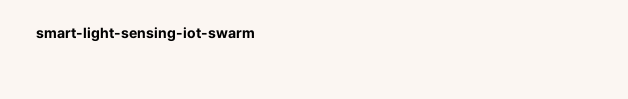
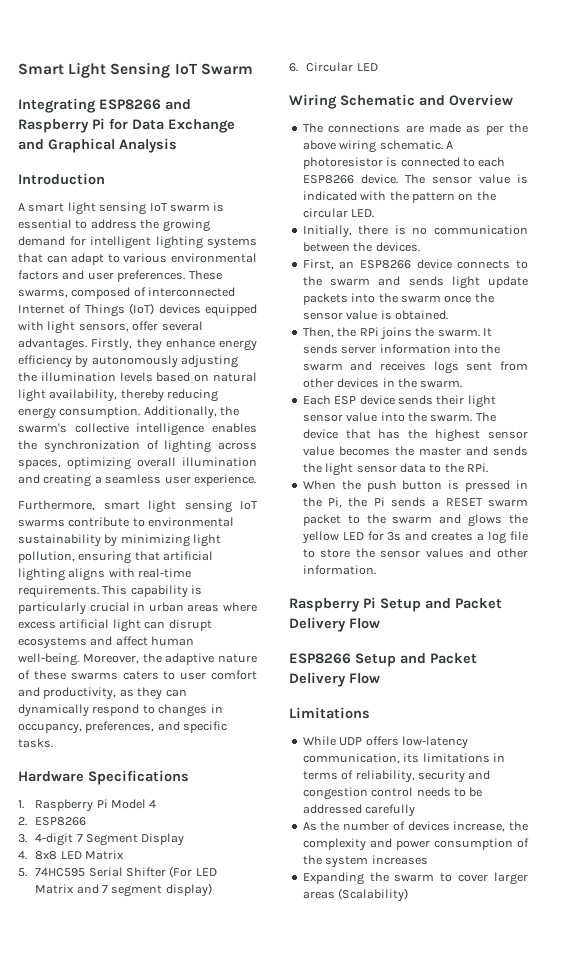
[36,27,255,42] smart-light-sensing-iot-swarm -> [18,62,253,78] [18,98,191,113] [18,118,235,133] [18,138,177,153] [18,173,105,185] [18,202,225,215] [18,219,210,232] [18,236,257,249] [18,253,257,265] [18,270,222,282] [18,287,236,299] [18,303,257,317] [18,321,203,334] [18,338,257,351] [18,355,239,368] [18,372,257,382] [18,389,219,402] [18,406,240,419] [18,423,257,436] [18,440,257,453] [18,457,257,470] [18,474,256,487] [18,500,258,513] [18,517,235,527] [18,534,222,547] [18,551,214,564] [18,568,192,581] [18,585,203,598] [18,602,257,615] [18,619,212,632] [18,636,195,649] [18,653,257,666] [18,670,257,680] [18,687,187,700] [18,704,223,717] [18,721,228,734] [18,738,53,748] [18,770,189,785] [18,799,157,812] [18,817,87,826] [18,833,185,846] [18,850,125,860] [18,866,217,878] [35,883,212,897] [289,62,378,72] [289,94,513,109] [302,123,528,135] [302,140,453,153] [302,157,506,169] [302,174,528,184] [302,191,496,203] [302,208,375,218] [302,225,528,238] [302,242,420,252] [302,259,528,270] [302,276,528,289] [302,293,494,305] [302,310,448,320] [302,327,492,340] [302,344,501,354] [302,361,528,374] [302,378,463,388] [302,395,496,408] [302,412,496,422] [302,429,528,442] [302,446,528,456] [302,463,488,476] [302,480,528,492] [302,497,528,508] [302,514,528,527] [301,531,528,544] [302,548,528,558] [302,565,376,575] [289,597,502,612] [289,617,380,632] [289,653,477,667] [289,672,380,687] [289,707,370,719] [302,736,468,749] [302,753,505,764] [302,770,491,783] [302,787,483,800] [302,804,416,817] [302,821,528,832] [302,838,529,851] [302,855,428,868] [302,872,528,885] [302,888,409,902] Smart Light Sensing IoT Swarm // Integrating ESP8266 and Raspberry Pi for Data Exchange and Graphical Analysis // Introduction // A smart light sensing IoT swarm is essential to address the growing demand for intelligent lighting systems that can adapt to various environmental factors and user preferences. These swarms, composed of interconnected Internet of Things (IoT) devices equipped with light sensors, offer several advantages. Firstly, they enhance energy efficiency by autonomously adjusting the illumination levels based on natural light availability, thereby reducing energy consumption. Additionally, the swarm's collective intelligence enables the synchronization of lighting across spaces, optimizing overall illumination and creating a seamless user experience. // Furthermore, smart light sensing IoT swarms contribute to environmental sustainability by minimizing light pollution, ensuring that artificial lighting aligns with real-time requirements. This capability is particularly crucial in urban areas where excess artificial light can disrupt ecosystems and affect human well-being. Moreover, the adaptive nature of these swarms caters to user comfort and productivity, as they can dynamically respond to changes in occupancy, preferences, and specific tasks. // Hardware Specifications // 1. Raspberry Pi Model 4 // 2. ESP8266 // 3. 4-digit 7 Segment Display // 4. 8x8 LED Matrix // 5. 74HC595 Serial Shifter (For LED Matrix and 7 segment display) // 6. Circular LED // Wiring Schematic and Overview // The connections are made as per the above wiring schematic. A photoresistor is connected to each ESP8266 device. The sensor value is indicated with the pattern on the circular LED. // Initially, there is no communication between the devices. // First, an ESP8266 device connects to the swarm and sends light update packets into the swarm once the sensor value is obtained. // Then, the RPi joins the swarm. It sends server information into the swarm and receives logs sent from other devices in the swarm. // Each ESP device sends their light sensor value into the swarm. The device that has the highest sensor value becomes the master and sends the light sensor data to the RPi. // When the push button is pressed in the Pi, the Pi sends a RESET swarm packet to the swarm and glows the yellow LED for 3s and creates a log file to store the sensor values and other information. // Raspberry Pi Setup and Packet Delivery Flow // ESP8266 Setup and Packet Delivery Flow // Limitations // While UDP offers low-latency communication, its limitations in terms of reliability, security and congestion control needs to be addressed carefully // As the number of devices increase, the complexity and power consumption of the system increases // Expanding the swarm to cover larger areas (Scalability)

